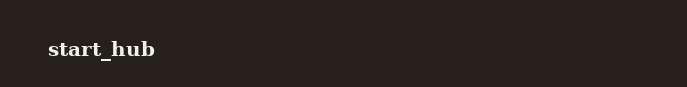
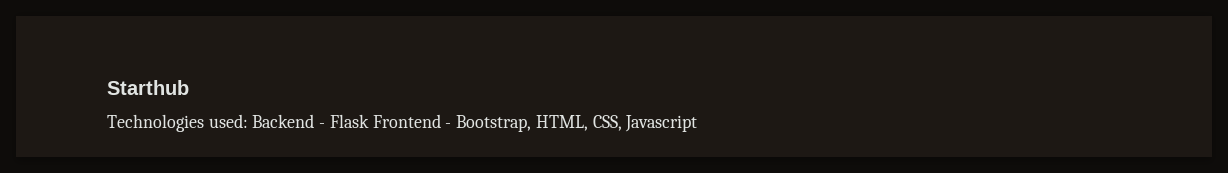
[48,41,155,61] start_hub -> [107,80,189,95] [107,114,698,132] Starthub // Technologies used: Backend - Flask Frontend - Bootstrap, HTML, CSS, Javascript

